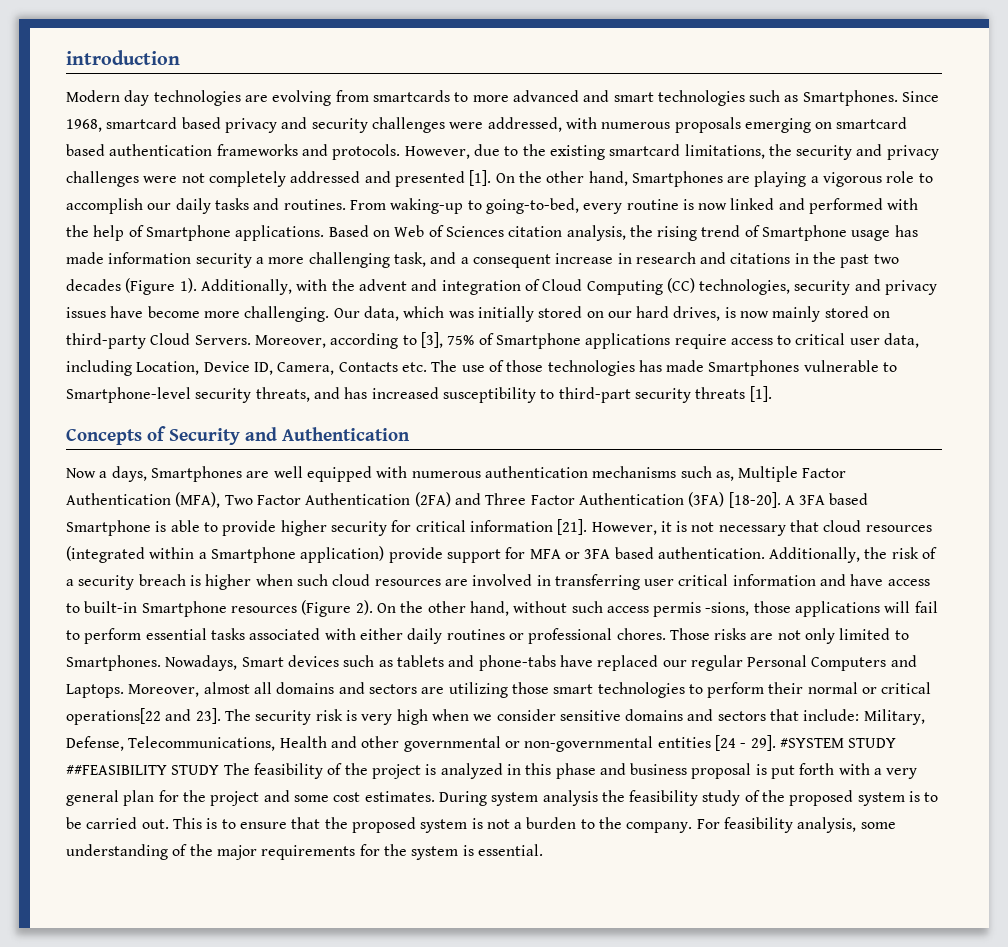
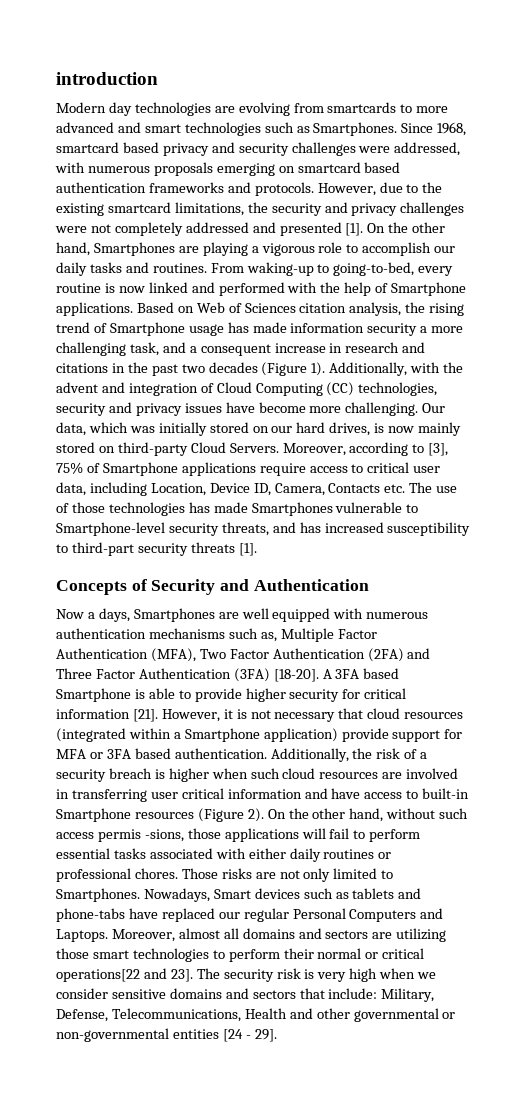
[779,738,897,748] [66,763,918,779] [66,790,939,806] [66,817,896,833] [66,844,543,860] #SYSTEM STUDY ##FEASIBILITY STUDY The feasibility of the project is analyzed in this phase and business proposal is put forth with a very general plan for the project and some cost estimates. During system analysis the feasibility study of the proposed system is to be carried out. This is to ensure that the proposed system is not a burden to the company. For feasibility analysis, some understanding of the major requirements for the system is essential. -> (277, 1035) none

